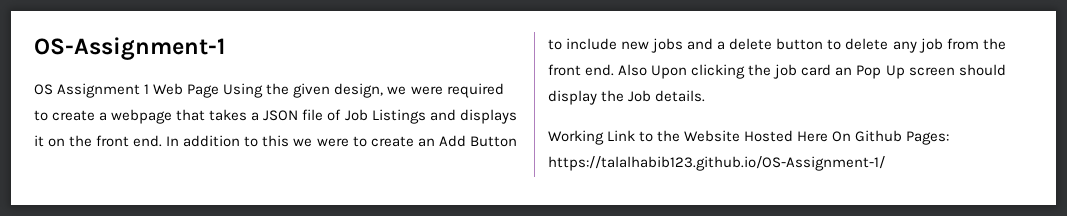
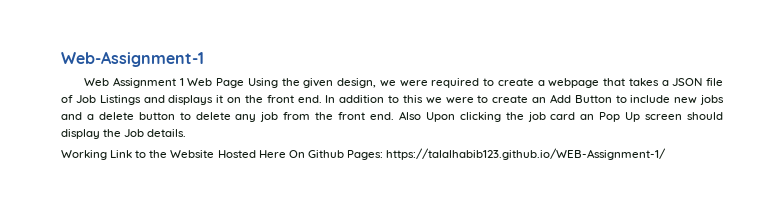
[34,37,225,60] [34,84,53,95] OS-Assignment-1 // OS -> [61,51,204,67] [84,78,110,86] Web-Assignment-1 // Web
[548,156,885,171] https://talalhabib123.github.io/OS-Assignment-1/ -> [386,148,667,160] https://talalhabib123.github.io/WEB-Assignment-1/

